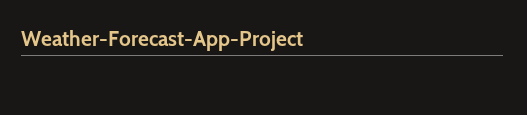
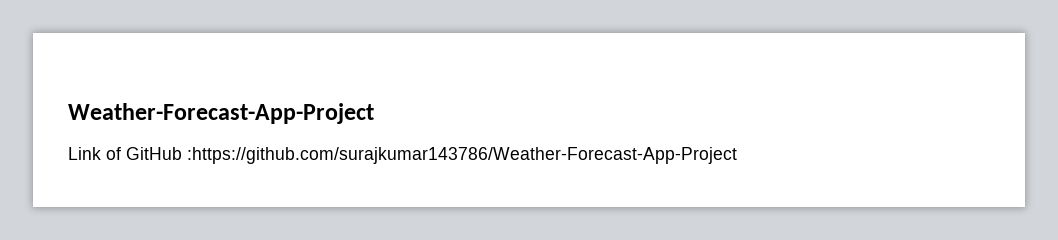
(303, 40) none -> [68,147,737,164] // Link of GitHub :https://github.com/surajkumar143786/Weather-Forecast-App-Project

